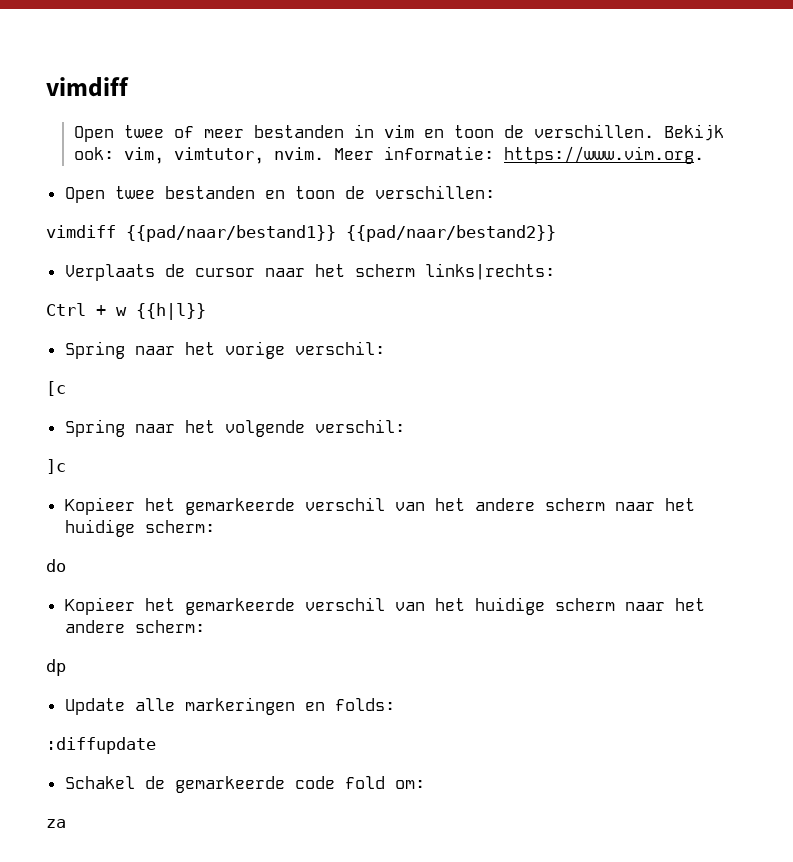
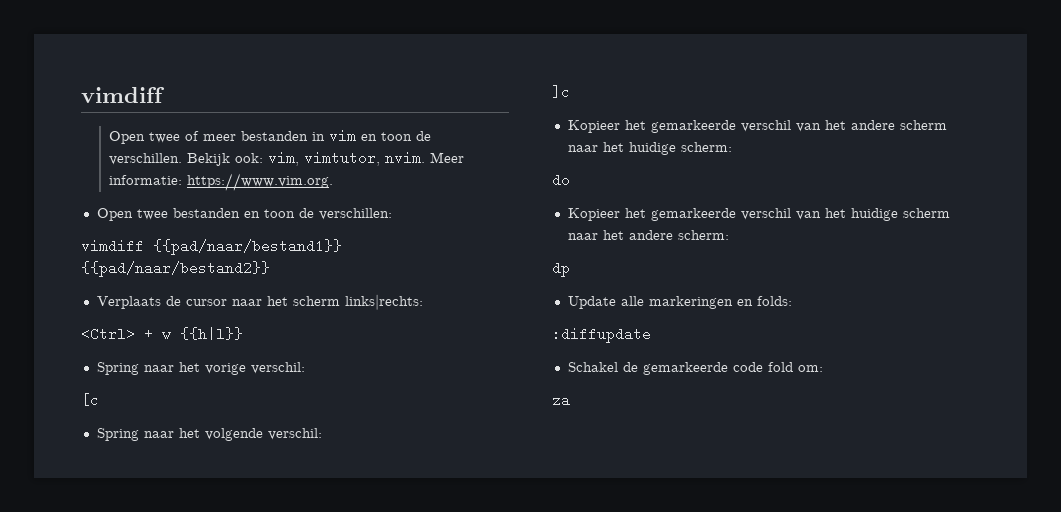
[46,303,86,316] Ctrl -> [81,327,135,341] <Ctrl>

